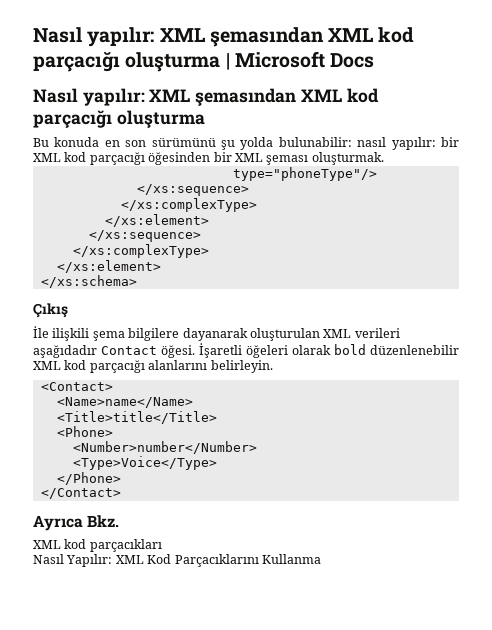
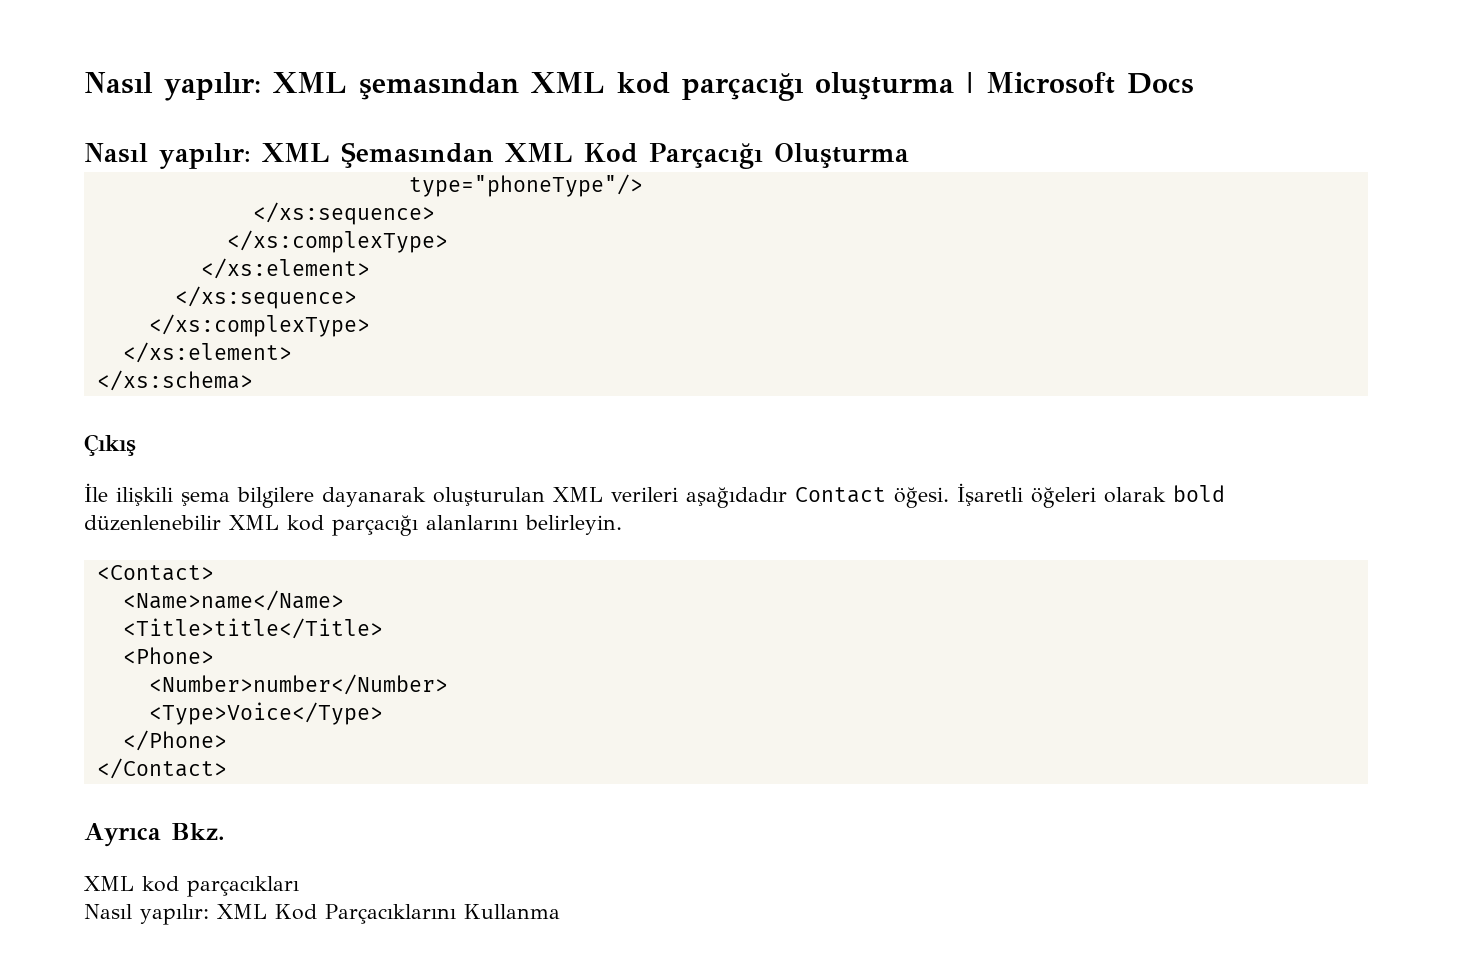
[195,88,379,106] [33,110,205,128] [33,137,459,150] [33,152,384,165] şemasından XML kod parçacığı oluşturma // Bu konuda en son sürümünü şu yolda bulunabilir: nasıl yapılır: bir XML kod parçacığı öğesinden bir XML şeması oluşturmak. -> [340,142,909,169] Şemasından XML Kod Parçacığı Oluşturma
[66,554,113,567] Yapılır: -> [140,904,209,925] yapılır:

